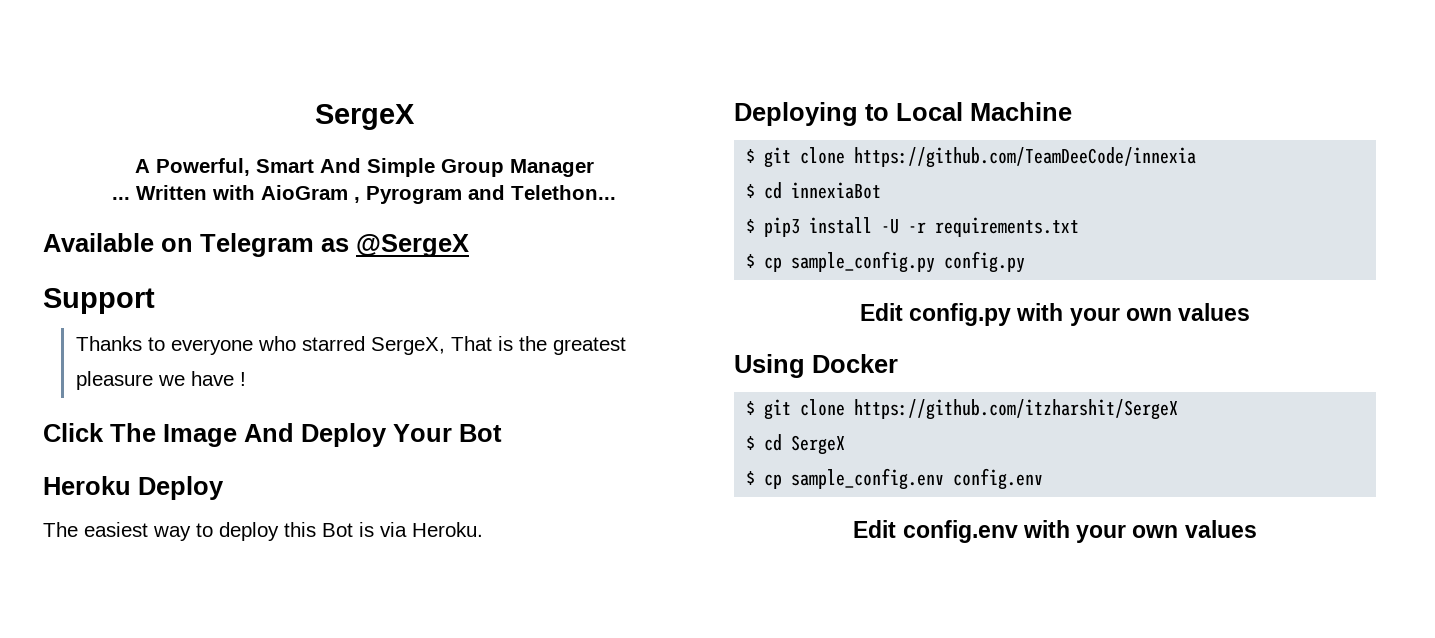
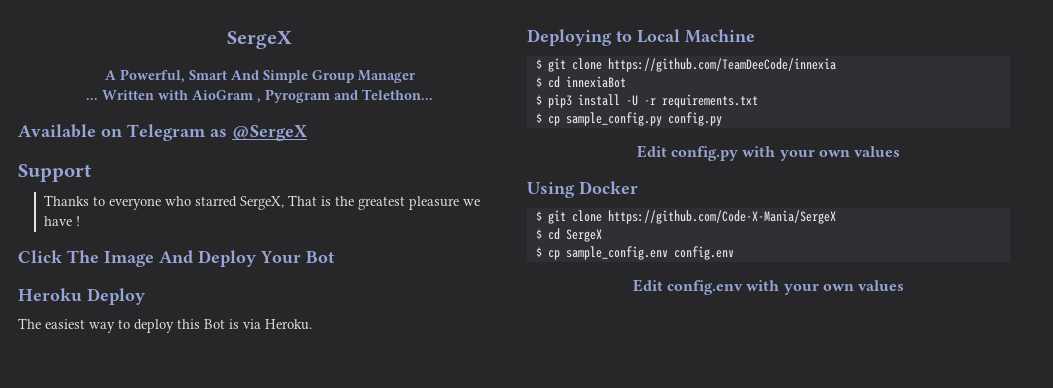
[854,399,1179,420] https://github.com/itzharshit/SergeX -> [607,210,836,224] https://github.com/Code-X-Mania/SergeX

